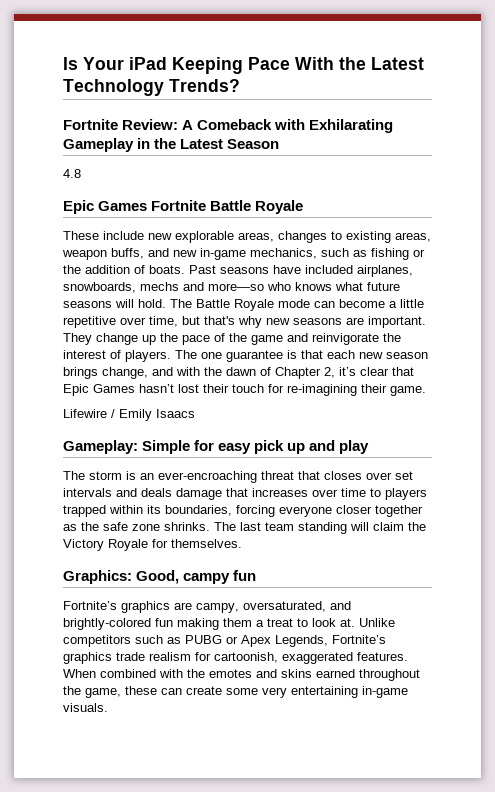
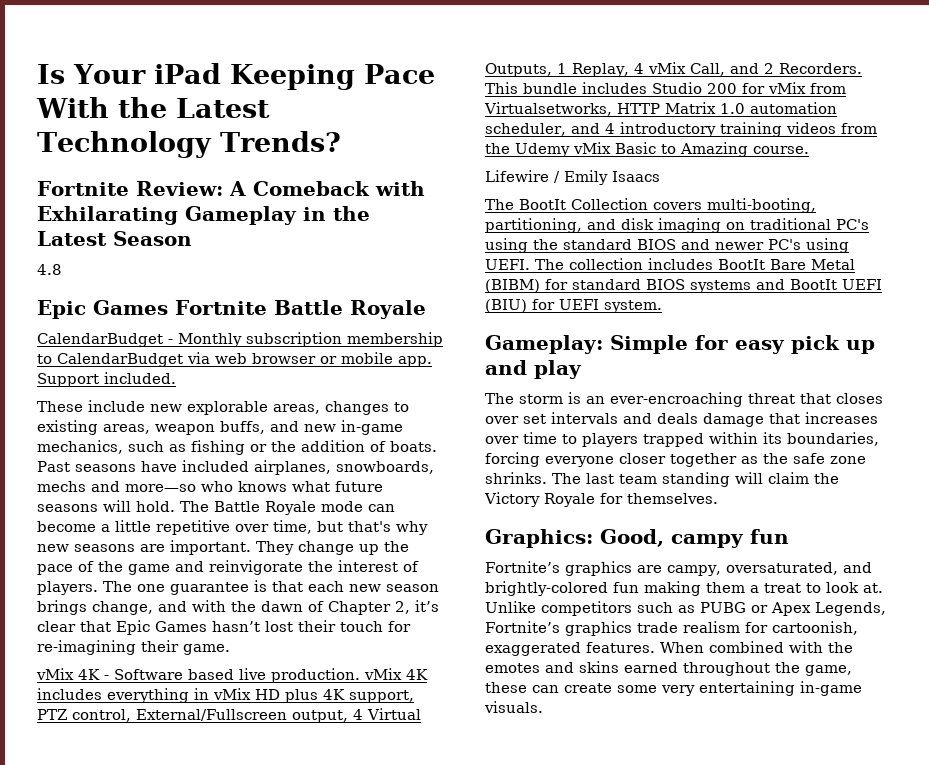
(304, 207) none -> [37,332,443,347] [37,352,432,367] [37,372,176,387] // CalendarBudget - Monthly subscription membership to CalendarBudget via web browser or mobile app. Support included.
[63,409,195,421] Lifewire / Emily Isaacs -> [36,668,428,683] [37,688,414,703] [37,708,421,723] [485,62,862,77] [485,82,846,94] [484,102,837,116] [485,122,877,137] [485,142,809,157] [485,170,660,185] [485,198,816,213] [485,218,869,233] [485,238,849,253] [485,258,855,270] [485,279,882,293] [485,299,662,313] vMix 4K - Software based live production. vMix 4K includes everything in vMix HD plus 4K support, PTZ control, External/Fullscreen output, 4 Virtual Outputs, 1 Replay, 4 vMix Call, and 2 Recorders. This bundle includes Studio 200 for vMix from Virtualsetworks, HTTP Matrix 1.0 automation scheduler, and 4 introductory training videos from the Udemy vMix Basic to Amazing course. // Lifewire / Emily Isaacs // The BootIt Collection covers multi-booting, partitioning, and disk imaging on traditional PC's using the standard BIOS and newer PC's using UEFI. The collection includes BootIt Bare Metal (BIBM) for standard BIOS systems and BootIt UEFI (BIU) for UEFI system.

